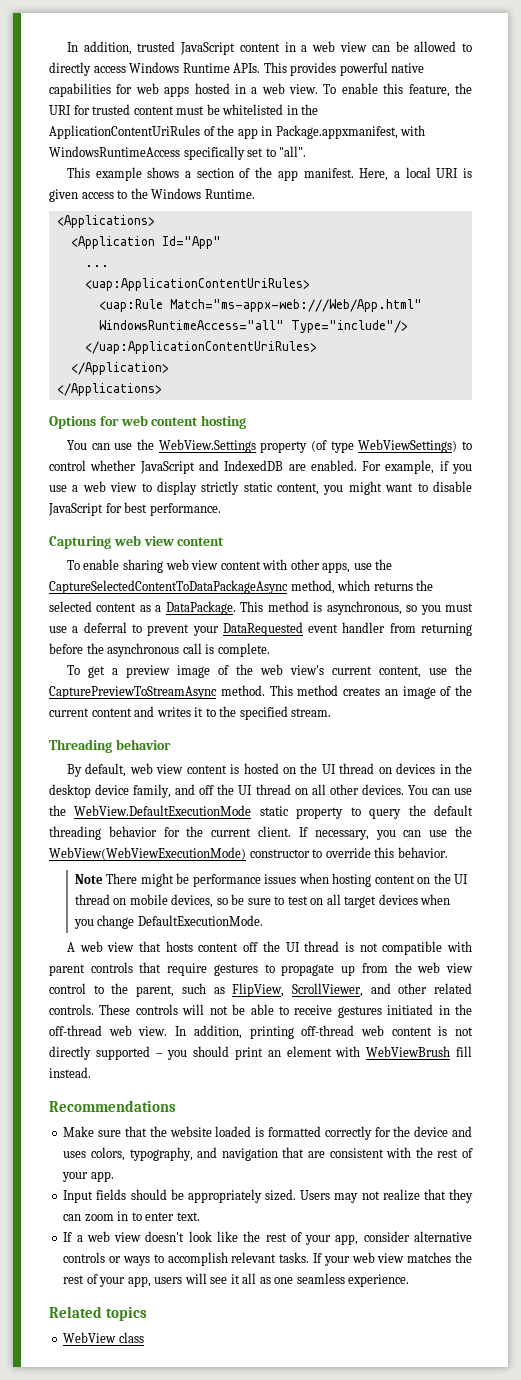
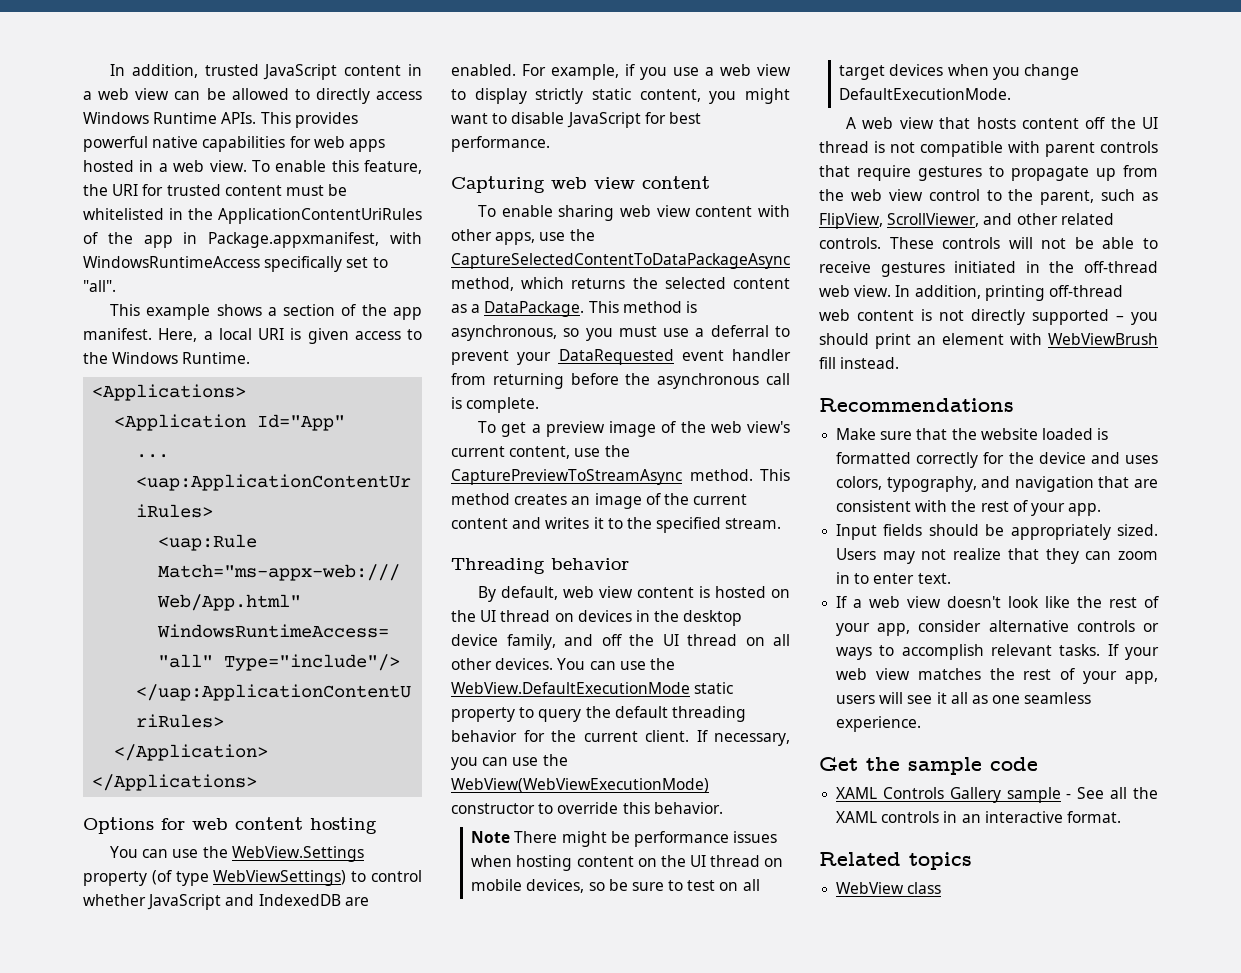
(410, 1280) none -> [819,757,1038,775] [836,787,1158,803] [836,811,1121,823] // Get the sample code // XAML Controls Gallery sample - See all the XAML controls in an interactive format.

